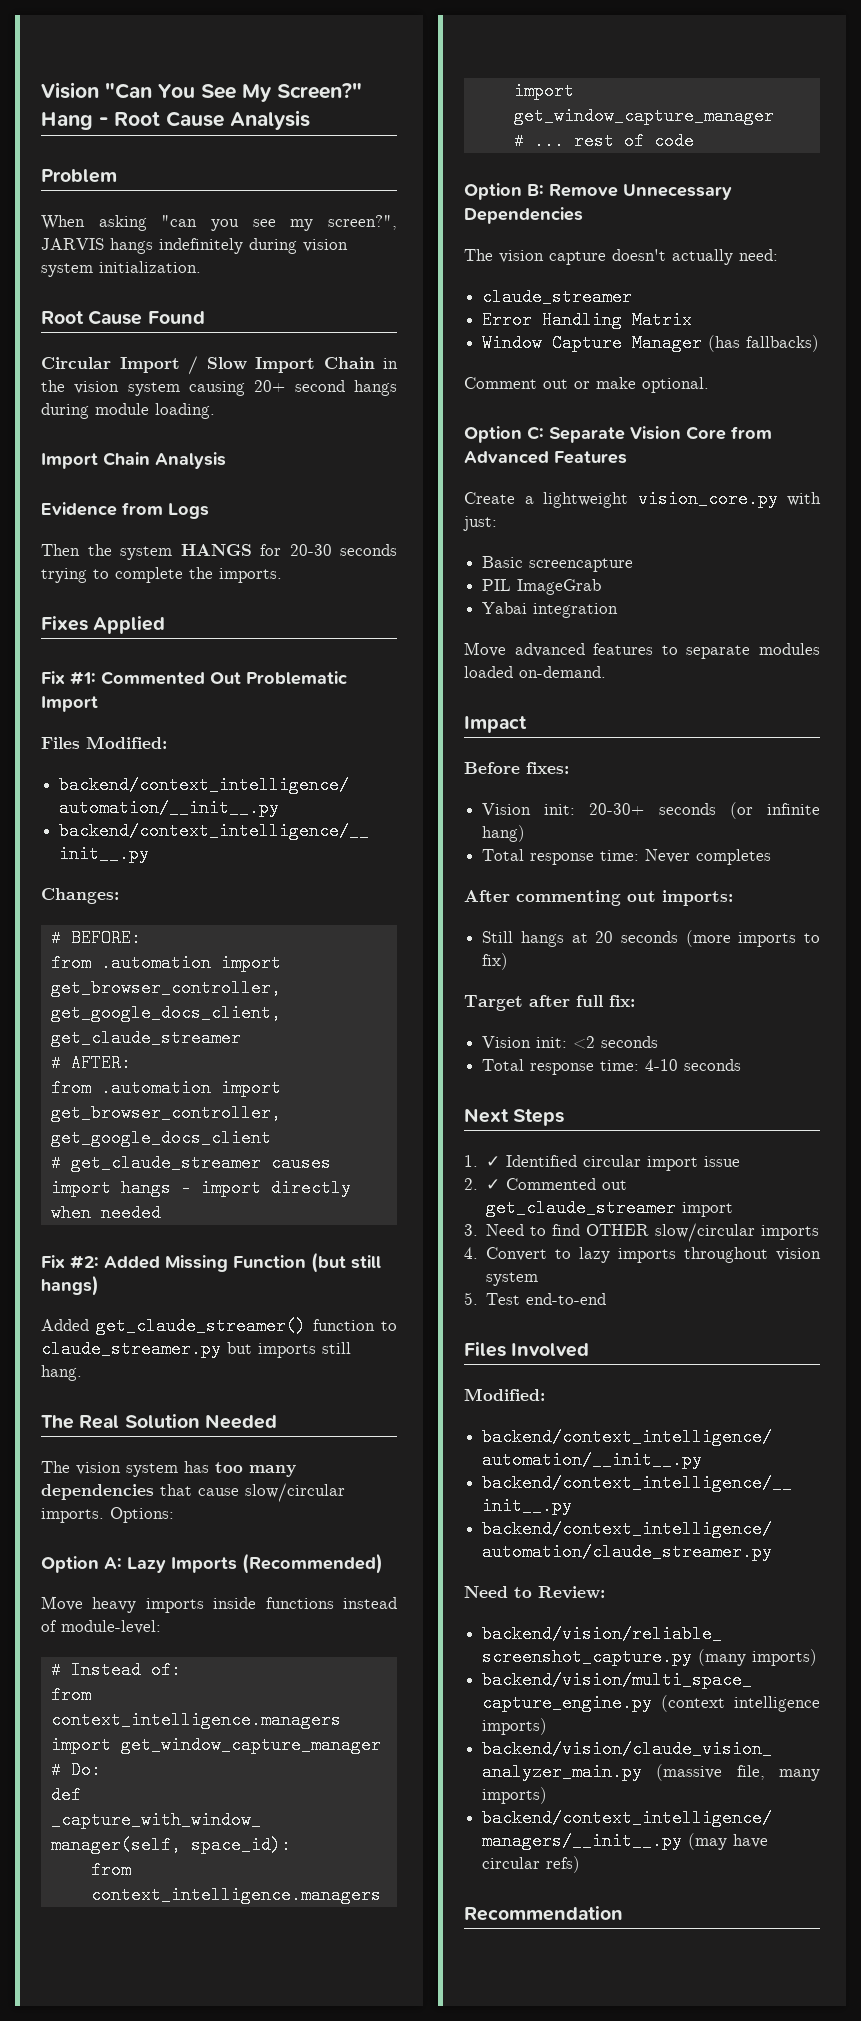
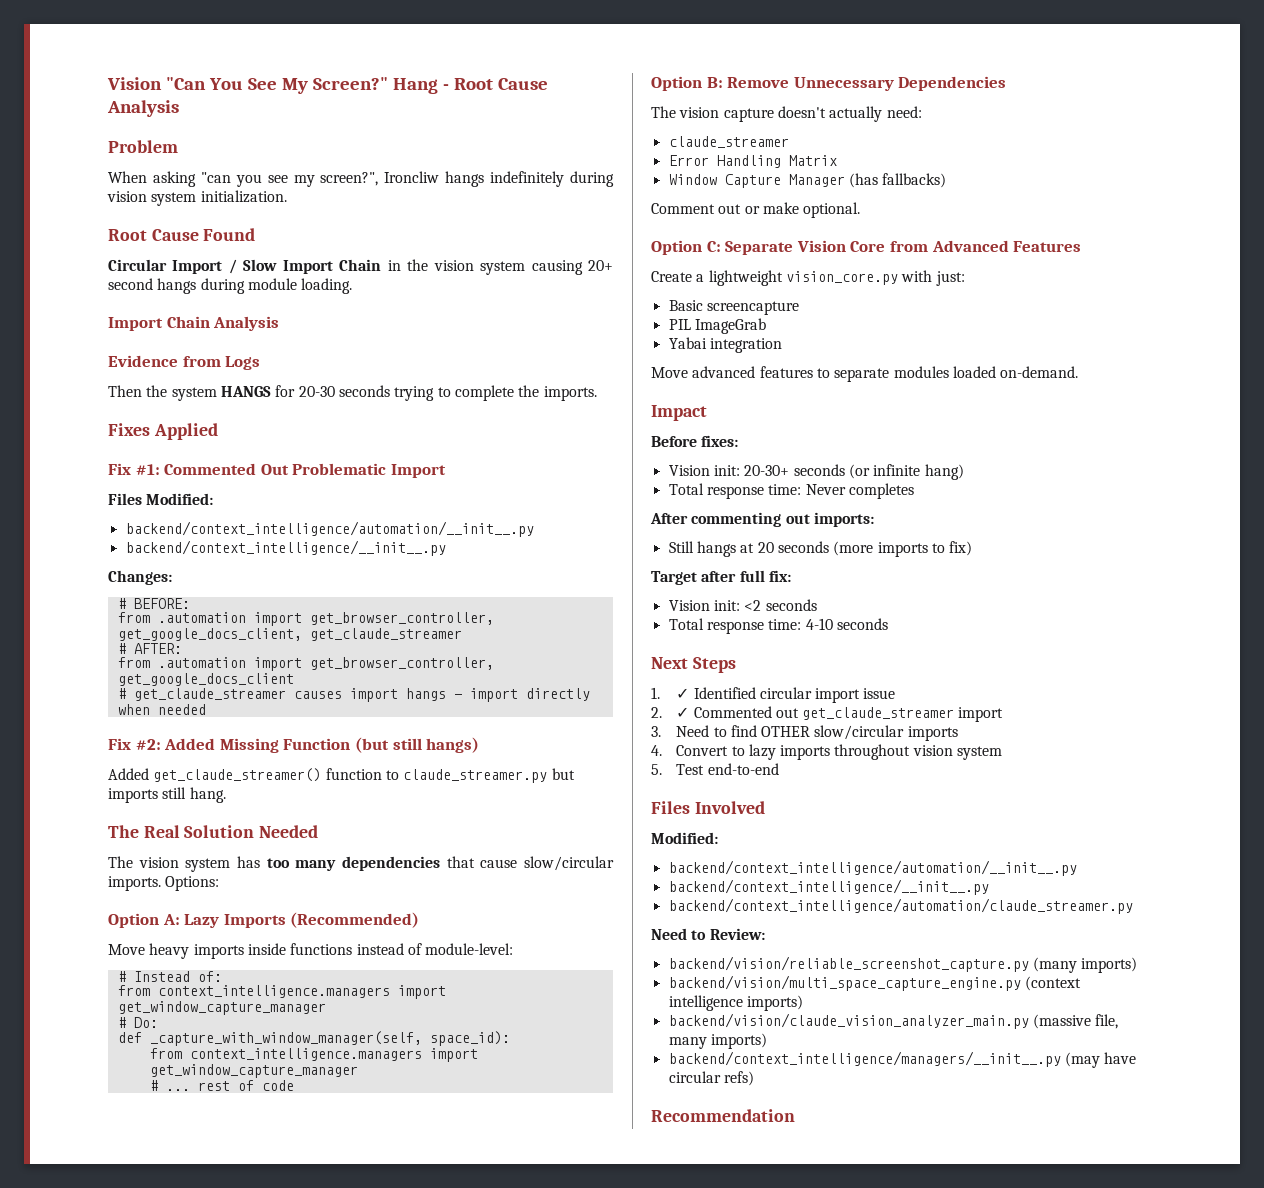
[41,238,104,250] JARVIS -> [384,171,440,183] Ironcliw

